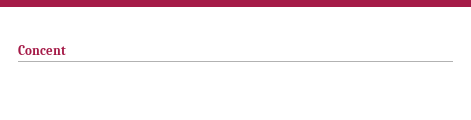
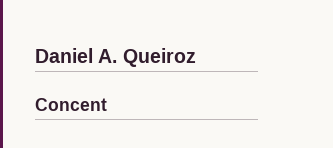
(18, 50) none -> [35,48,196,67] Daniel A. Queiroz //

